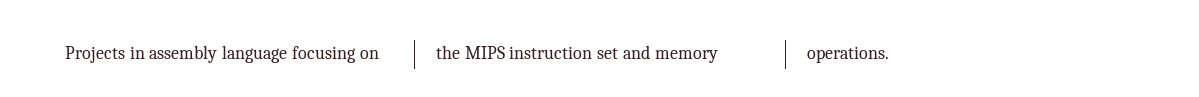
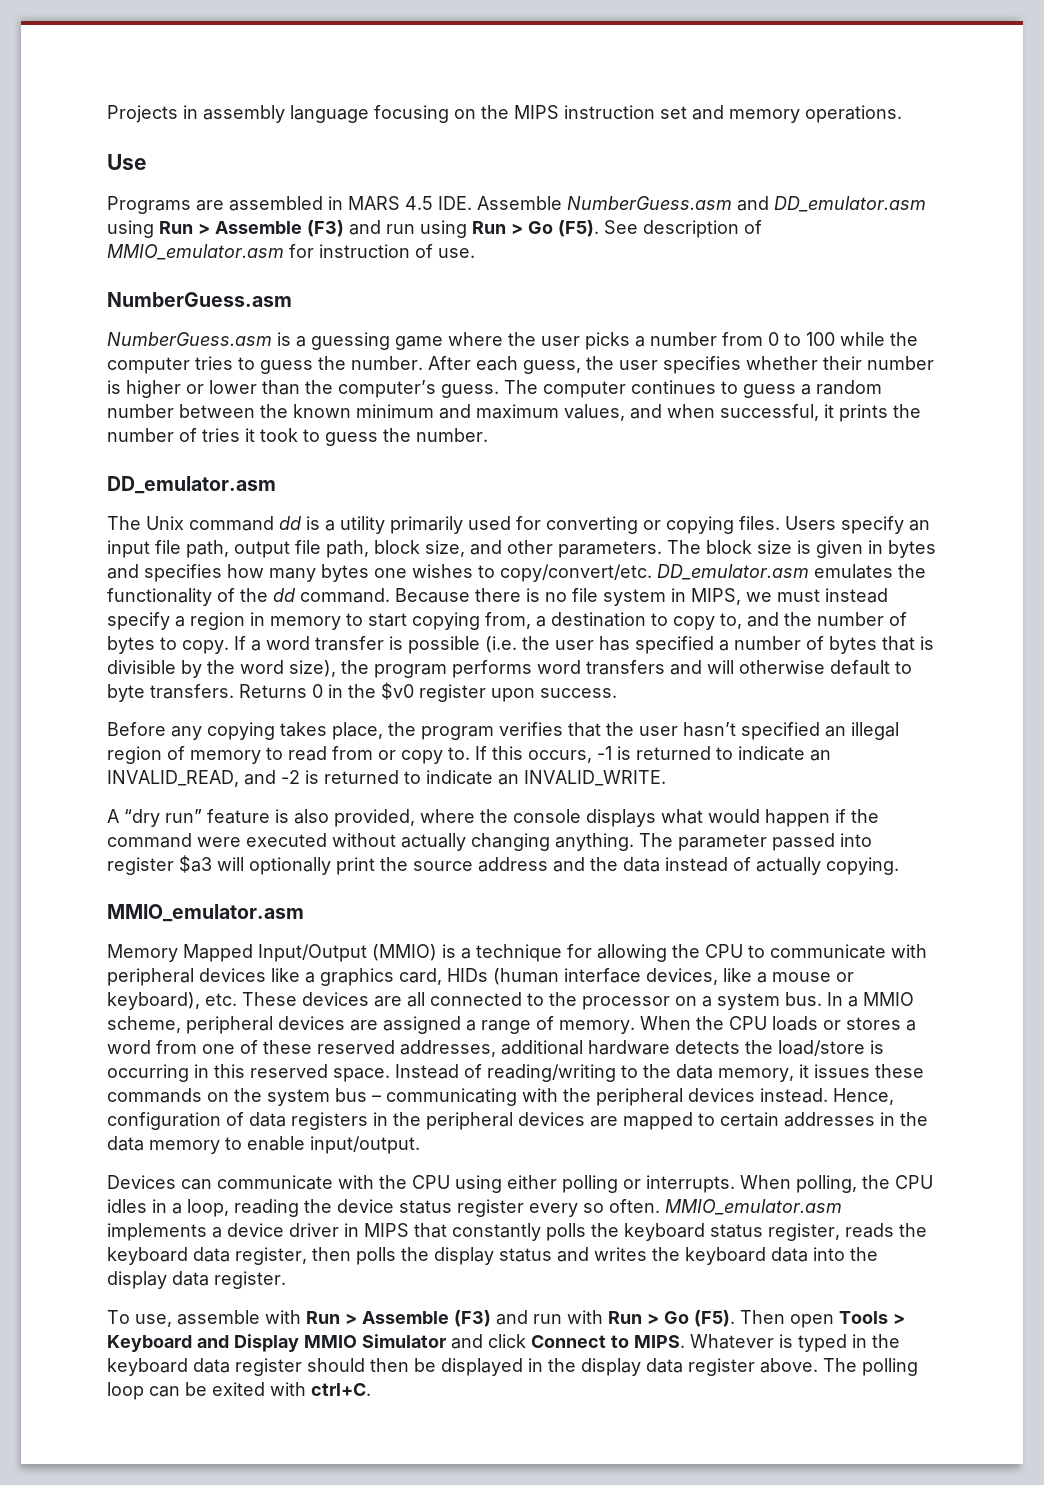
(889, 54) none -> [107,154,147,170] [107,196,926,214] [107,220,762,238] [107,244,475,260] [107,292,292,307] [107,332,918,350] [107,356,934,374] [107,380,882,398] [107,404,921,422] [107,428,488,446] [107,476,276,494] [107,516,930,534] [107,540,936,558] [107,564,926,582] [107,588,888,606] [107,612,907,630] [107,636,934,654] [107,660,912,678] [107,682,617,702] [107,722,899,740] [107,746,831,764] [107,770,666,787] [107,809,879,827] [107,833,872,851] [107,855,899,875] [107,904,304,922] [107,944,927,962] [107,968,854,986] [107,992,914,1010] [107,1016,916,1034] [107,1040,884,1057] [107,1064,924,1082] [107,1088,894,1106] [107,1112,928,1130] [107,1136,420,1154] [107,1175,933,1193] [107,1199,842,1217] [107,1223,927,1241] [107,1247,878,1265] [107,1271,286,1289] [107,1310,905,1328] [107,1334,900,1352] [107,1358,918,1376] [107,1382,371,1400] // Use // Programs are assembled in MARS 4.5 IDE. Assemble NumberGuess.asm and DD_emulator.asm using Run > Assemble (F3) and run using Run > Go (F5). See description of MMIO_emulator.asm for instruction of use. // NumberGuess.asm // NumberGuess.asm is a guessing game where the user picks a number from 0 to 100 while the computer tries to guess the number. After each guess, the user specifies whether their number is higher or lower than the computer’s guess. The computer continues to guess a random number between the known minimum and maximum values, and when successful, it prints the number of tries it took to guess the number. // DD_emulator.asm // The Unix command dd is a utility primarily used for converting or copying files. Users specify an input file path, output file path, block size, and other parameters. The block size is given in bytes and specifies how many bytes one wishes to copy/convert/etc. DD_emulator.asm emulates the functionality of the dd command. Because there is no file system in MIPS, we must instead specify a region in memory to start copying from, a destination to copy to, and the number of bytes to copy. If a word transfer is possible (i.e. the user has specified a number of bytes that is divisible by the word size), the program performs word transfers and will otherwise default to byte transfers. Returns 0 in the $v0 register upon success. // Before any copying takes place, the program verifies that the user hasn’t specified an illegal region of memory to read from or copy to. If this occurs, -1 is returned to indicate an INVALID_READ, and -2 is returned to indicate an INVALID_WRITE. // A “dry run” feature is also provided, where the console displays what would happen if the command were executed without actually changing anything. The parameter passed into register $a3 will optionally print the source address and the data instead of actually copying. // MMIO_emulator.asm // Memory Mapped Input/Output (MMIO) is a technique for allowing the CPU to communicate with peripheral devices like a graphics card, HIDs (human interface devices, like a mouse or keyboard), etc. These devices are all connected to the processor on a system bus. In a MMIO scheme, peripheral devices are assigned a range of memory. When the CPU loads or stores a word from one of these reserved addresses, additional hardware detects the load/store is occurring in this reserved space. Instead of reading/writing to the data memory, it issues these commands on the system bus – communicating with the peripheral devices instead. Hence, configuration of data registers in the peripheral devices are mapped to certain addresses in the data memory to enable input/output. // Devices can communicate with the CPU using either polling or interrupts. When polling, the CPU idles in a loop, reading the device status register every so often. MMIO_emulator.asm implements a device driver in MIPS that constantly polls the keyboard status register, reads the keyboard data register, then polls the display status and writes the keyboard data into the display data register. // To use, assemble with Run > Assemble (F3) and run with Run > Go (F5). Then open Tools > Keyboard and Display MMIO Simulator and click Connect to MIPS. Whatever is typed in the keyboard data register should then be displayed in the display data register above. The polling loop can be exited with ctrl+C.

